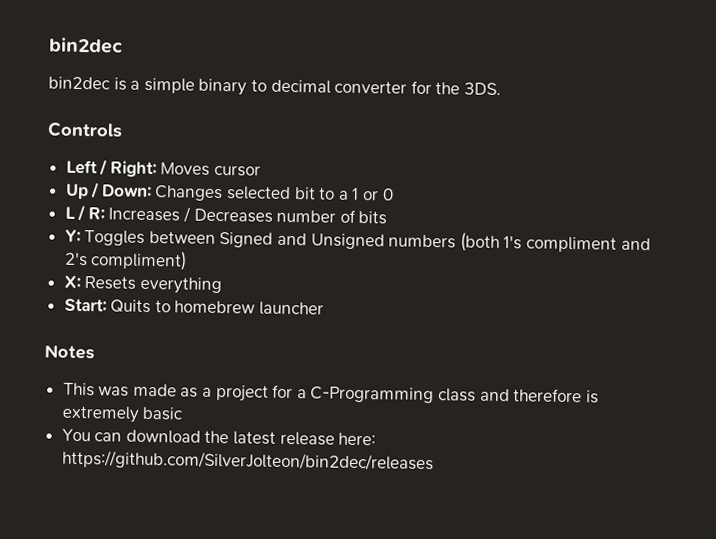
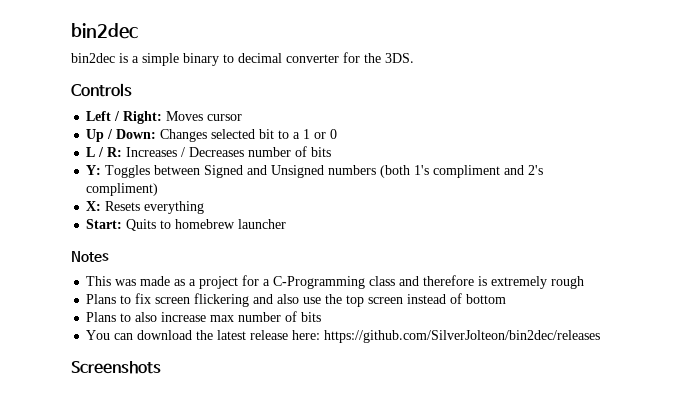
[142,406,184,421] basic -> [551,276,585,289] [86,293,507,307] [86,311,322,322] rough // Plans to fix screen flickering and also use the top screen instead of bottom // Plans to also increase max number of bits
(434, 461) none -> [71,361,161,374] // Screenshots

